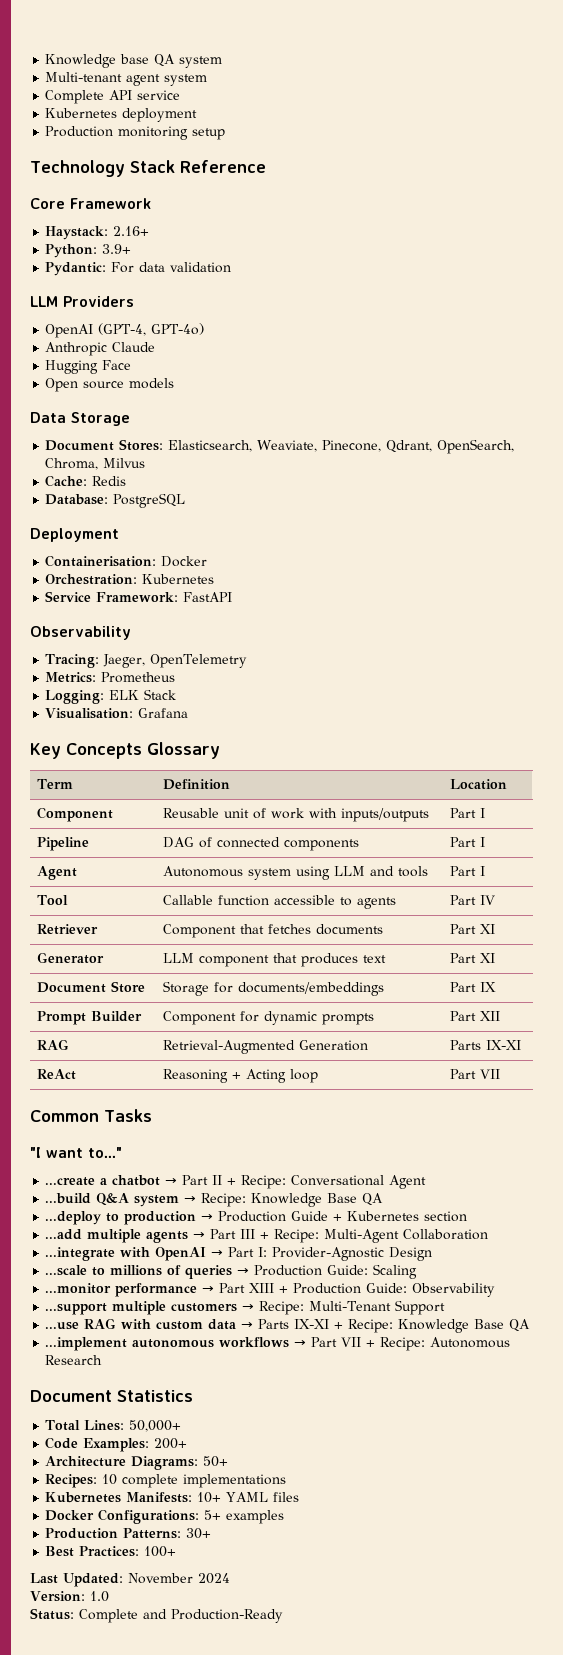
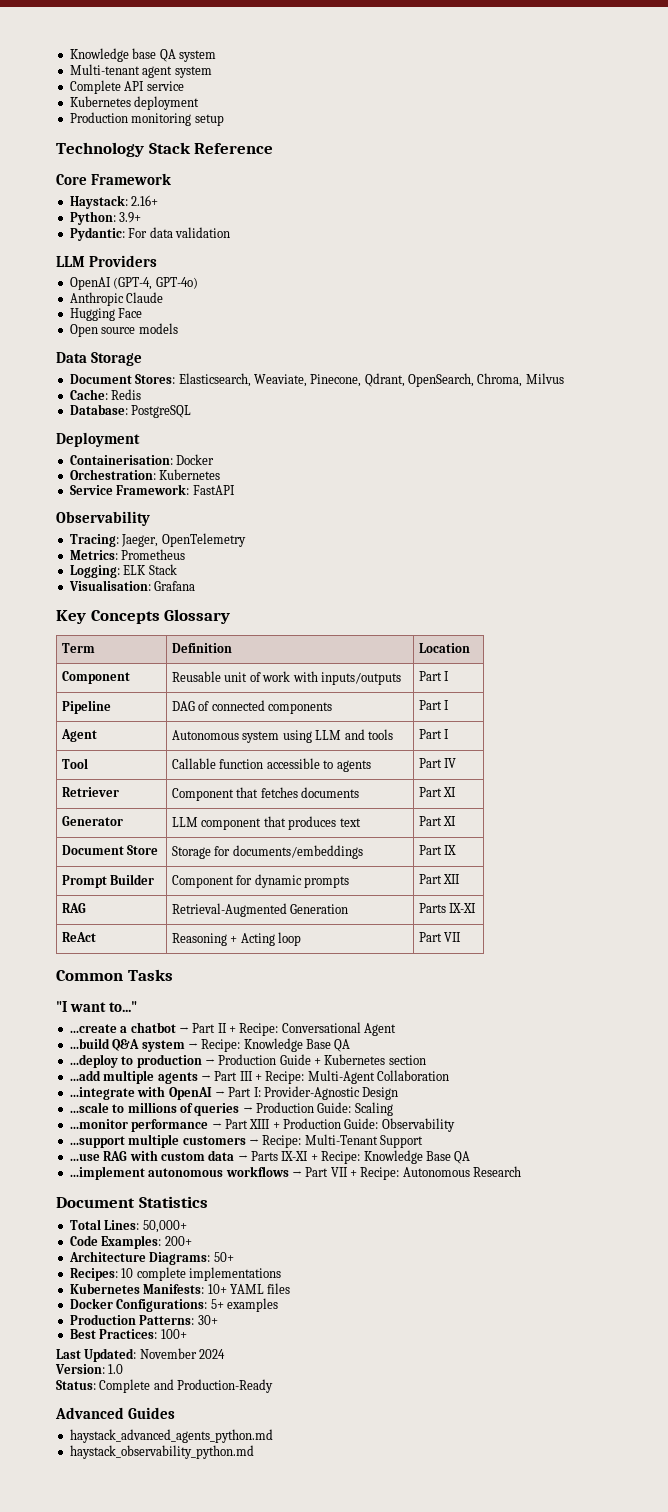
(283, 1616) none -> [55,1407,175,1419] [69,1429,273,1443] [69,1445,254,1459] // Advanced Guides // haystack_advanced_agents_python.md // haystack_observability_python.md

